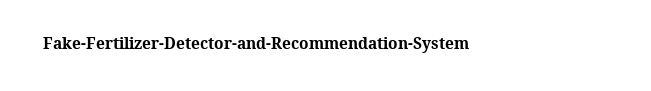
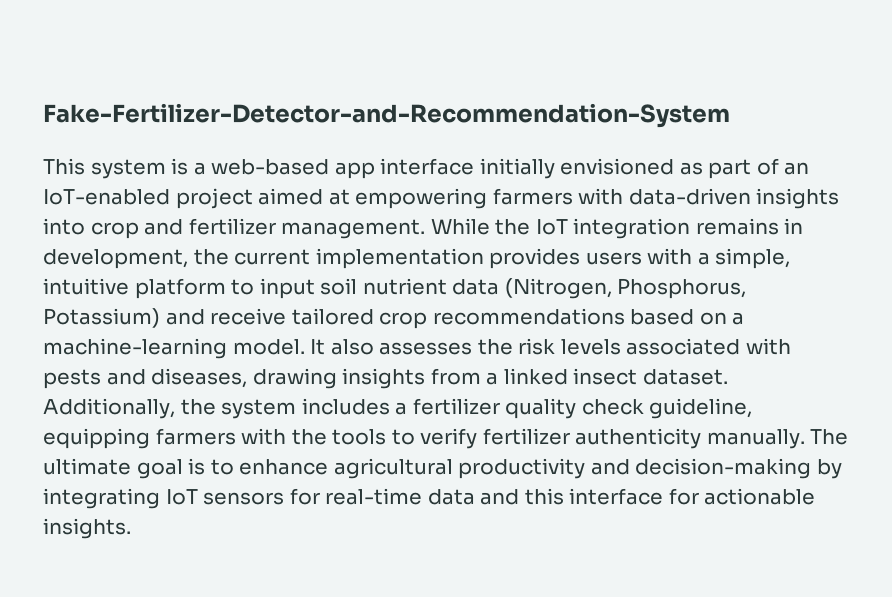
(469, 45) none -> [43,158,810,179] [43,188,840,209] [43,218,804,239] [43,248,791,269] [43,278,747,299] [43,308,745,329] [43,338,791,359] [43,368,728,389] [43,398,753,419] [43,428,849,449] [43,458,842,479] [43,488,816,509] [43,518,131,539] // This system is a web-based app interface initially envisioned as part of an IoT-enabled project aimed at empowering farmers with data-driven insights into crop and fertilizer management. While the IoT integration remains in development, the current implementation provides users with a simple, intuitive platform to input soil nutrient data (Nitrogen, Phosphorus, Potassium) and receive tailored crop recommendations based on a machine-learning model. It also assesses the risk levels associated with pests and diseases, drawing insights from a linked insect dataset. Additionally, the system includes a fertilizer quality check guideline, equipping farmers with the tools to verify fertilizer authenticity manually. The ultimate goal is to enhance agricultural productivity and decision-making by integrating IoT sensors for real-time data and this interface for actionable insights.

